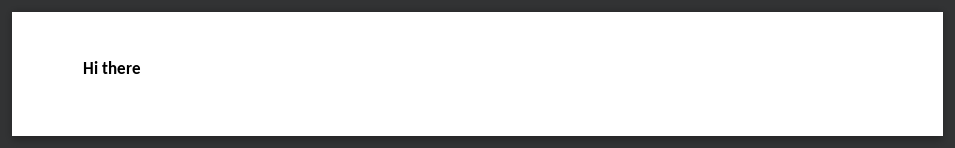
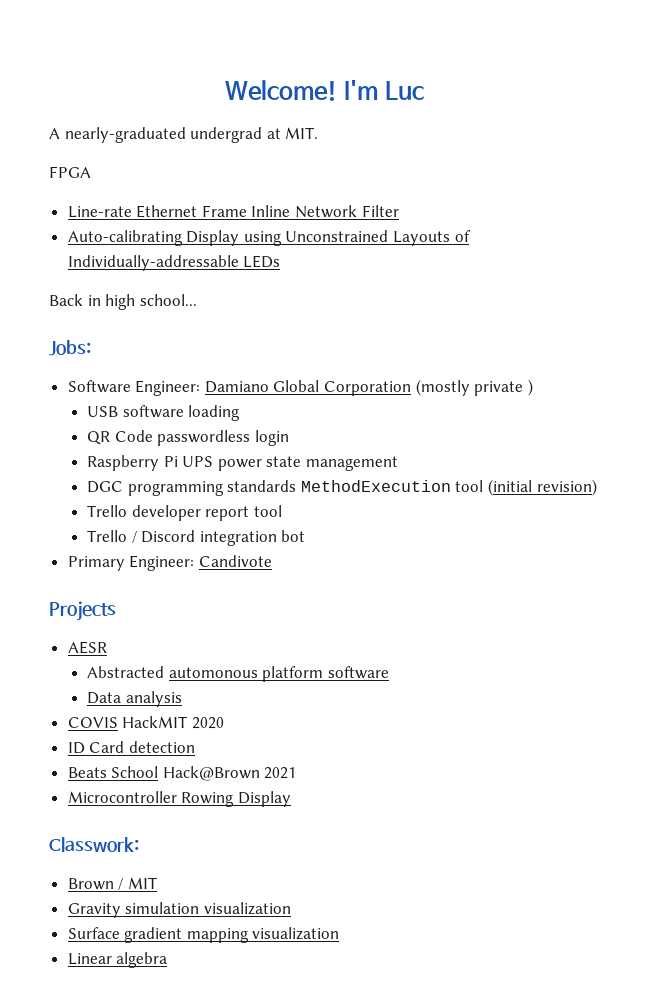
[83,61,142,74] Hi there -> [225,80,424,101] [49,127,319,143] [49,166,91,178] [67,205,399,218] [67,230,471,246] [67,255,281,271] [49,294,197,310] [49,340,91,356] [67,379,533,396] [86,405,241,421] [86,430,289,446] [86,455,398,471] [86,479,597,496] [86,505,282,521] [86,530,306,546] [67,555,272,571] [49,601,116,621] [67,641,107,654] [86,666,389,682] [86,691,182,707] [67,716,224,729] [67,741,195,754] [67,766,297,781] [67,791,291,807] [49,837,139,852] [67,877,157,890] [67,902,291,918] [67,927,340,943] [67,952,168,968] Welcome! I'm Luc // A nearly-graduated undergrad at MIT. // FPGA // Line-rate Ethernet Frame Inline Network Filter // Auto-calibrating Display using Unconstrained Layouts of Individually-addressable LEDs // Back in high school... // Jobs: // Software Engineer: Damiano Global Corporation (mostly private ) // USB software loading // QR Code passwordless login // Raspberry Pi UPS power state management // DGC programming standards MethodExecution tool (initial revision) // Trello developer report tool // Trello / Discord integration bot // Primary Engineer: Candivote // Projects // AESR // Abstracted automonous platform software // Data analysis // COVIS HackMIT 2020 // ID Card detection // Beats School Hack@Brown 2021 // Microcontroller Rowing Display // Classwork: // Brown / MIT // Gravity simulation visualization // Surface gradient mapping visualization // Linear algebra

